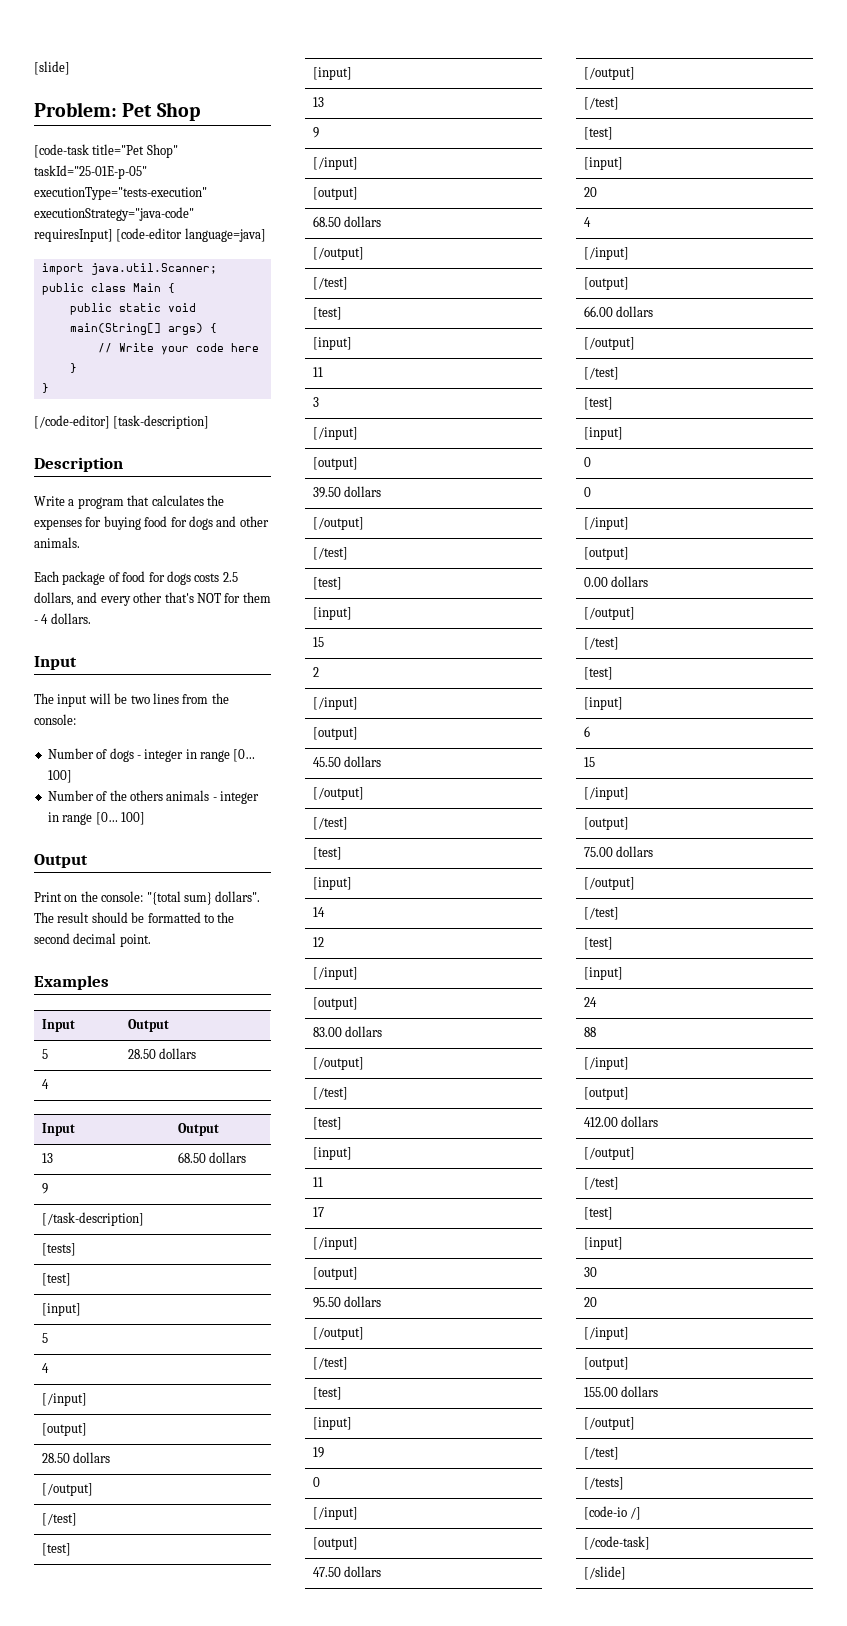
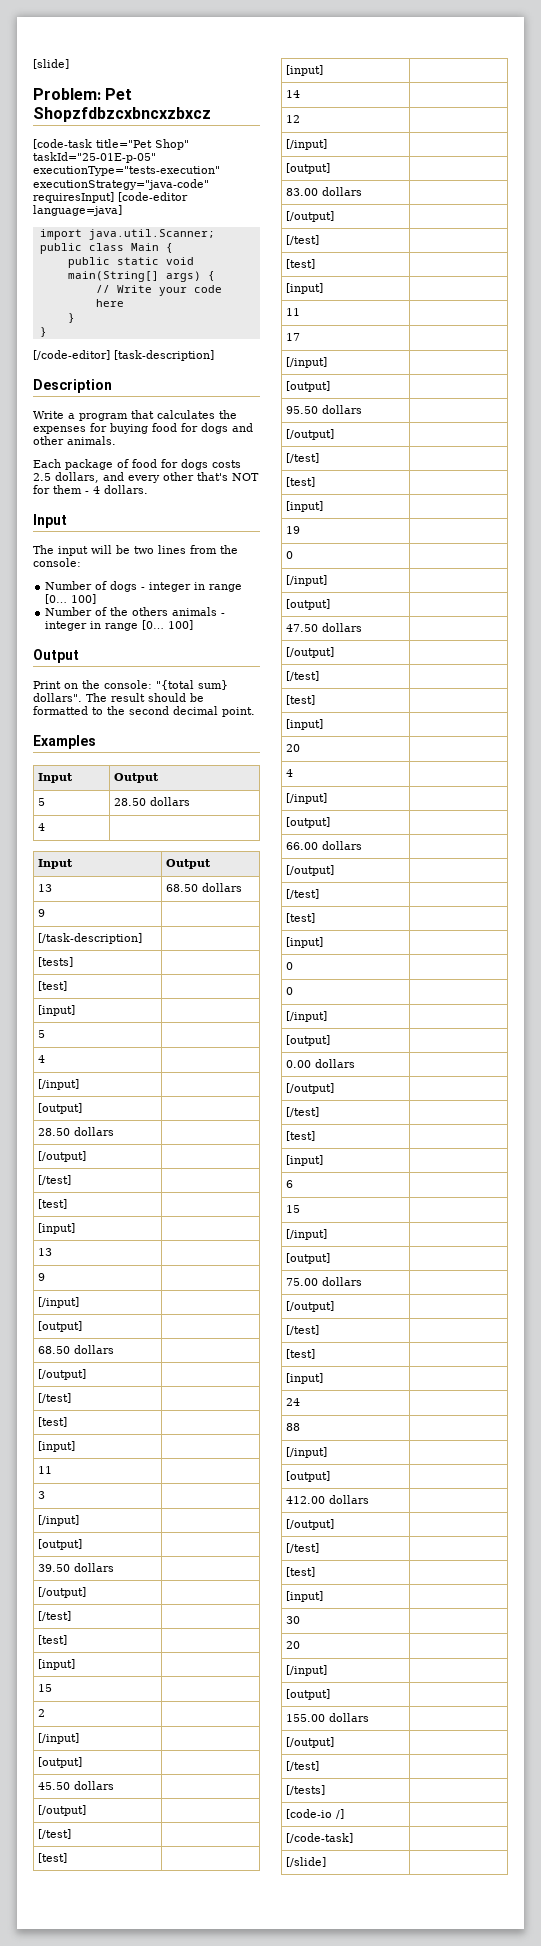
[156,102,200,121] Shop -> [33,107,211,122] Shopzfdbzcxbncxzbxcz

